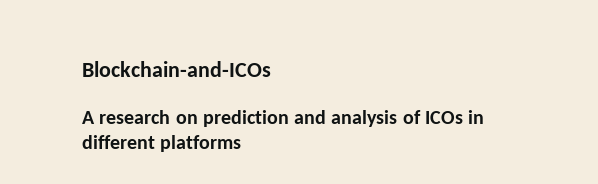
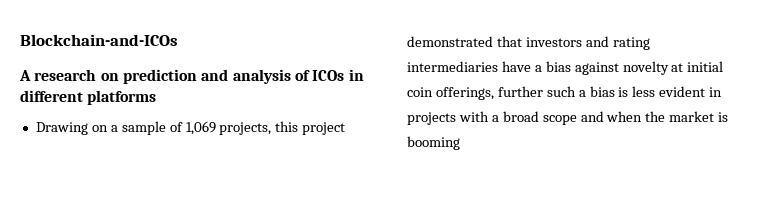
(242, 143) none -> [35,121,346,135] [406,36,650,50] [406,61,724,75] [406,86,723,100] [406,111,729,125] [406,136,460,150] // Drawing on a sample of 1,069 projects, this project demonstrated that investors and rating intermediaries have a bias against novelty at initial coin offerings, further such a bias is less evident in projects with a broad scope and when the market is booming

